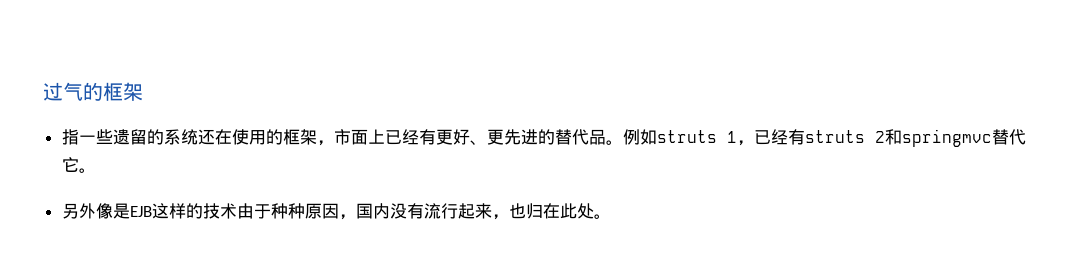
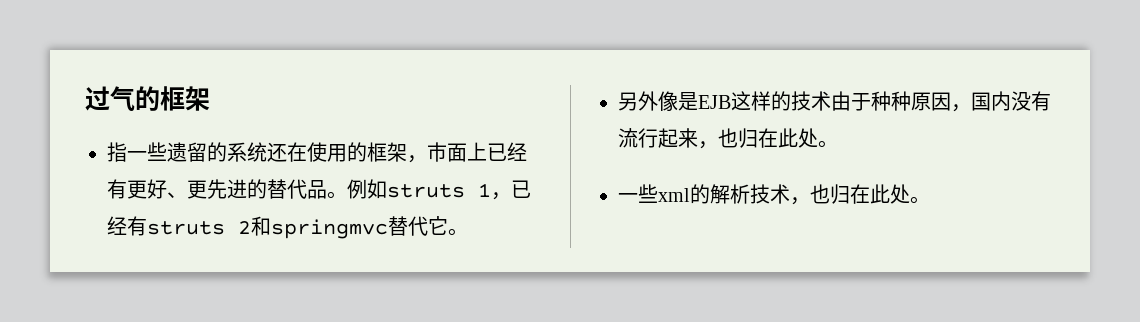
(611, 216) none -> [618,184,930,205] // 一些xml的解析技术，也归在此处。

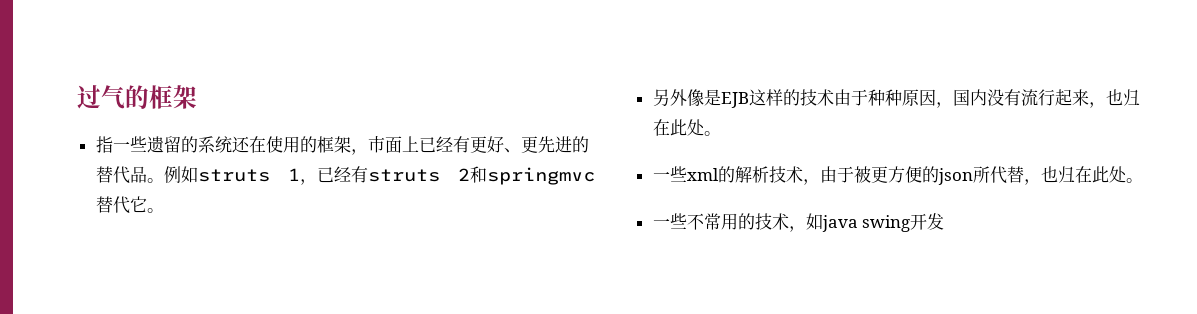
[810,184,930,204] 也归在此处。 -> [819,166,1143,185] [652,213,945,232] 由于被更方便的json所代替，也归在此处。 // 一些不常用的技术，如java swing开发

